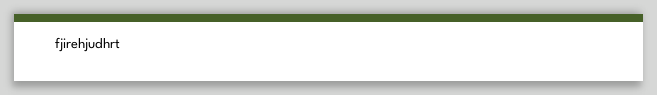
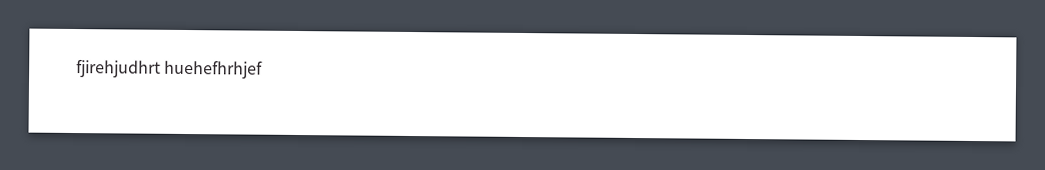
(120, 44) none -> [164,59,264,79] huehefhrhjef

